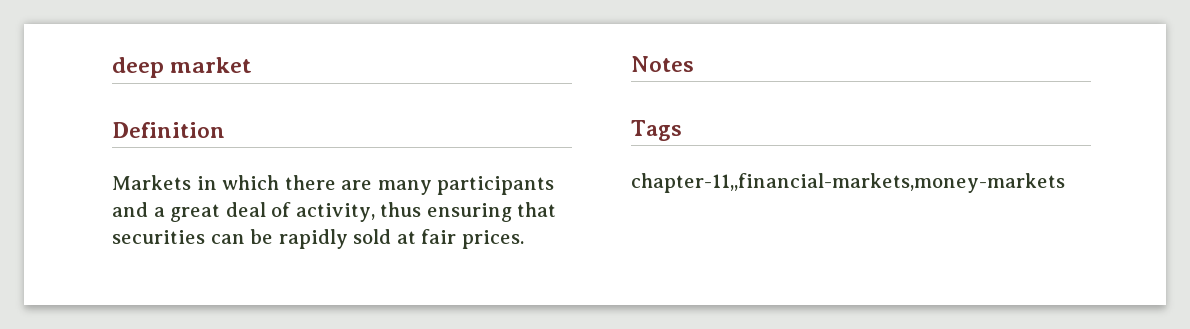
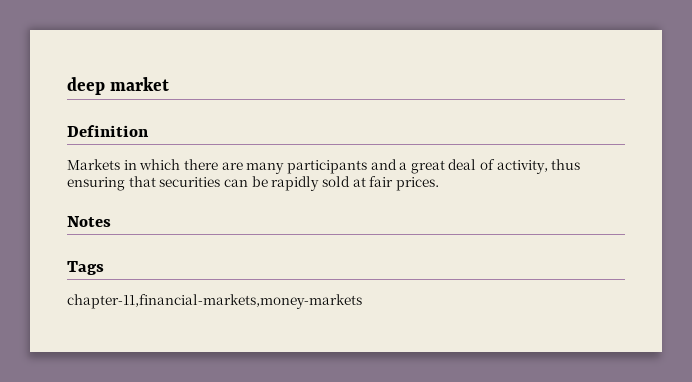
[631,173,1065,193] chapter-11,,financial-markets,money-markets -> [67,294,362,309] chapter-11,financial-markets,money-markets

